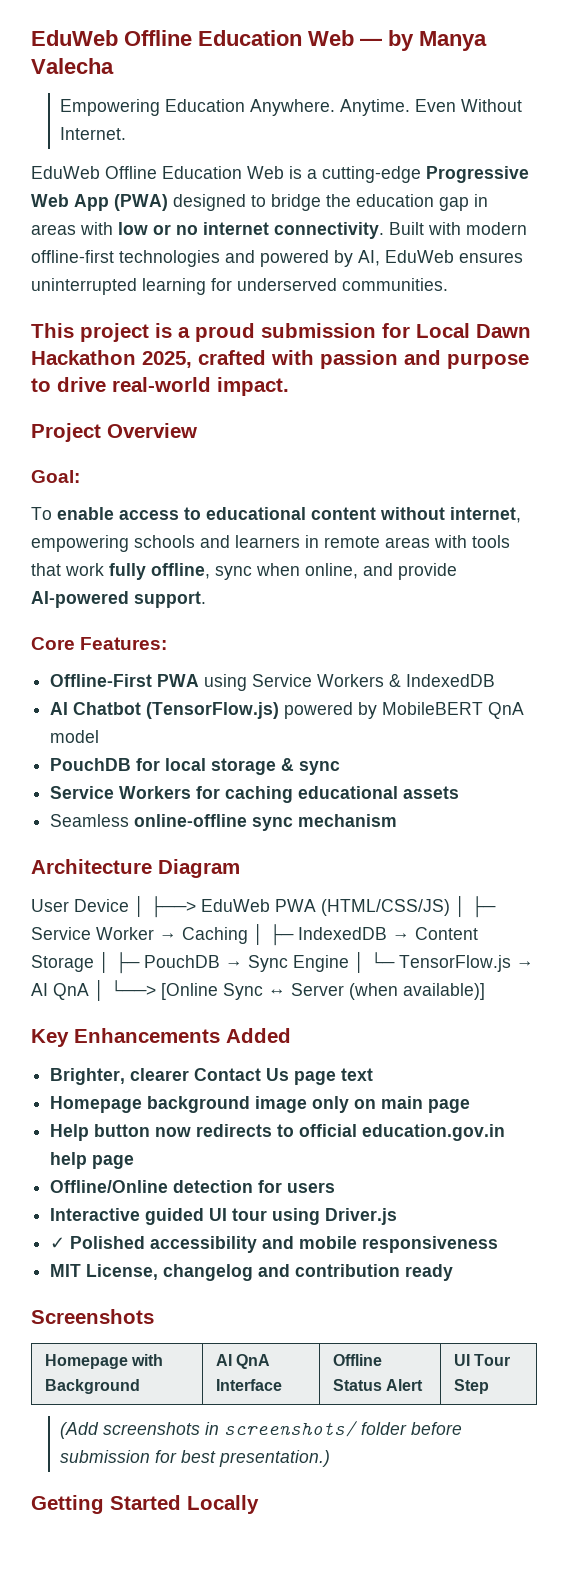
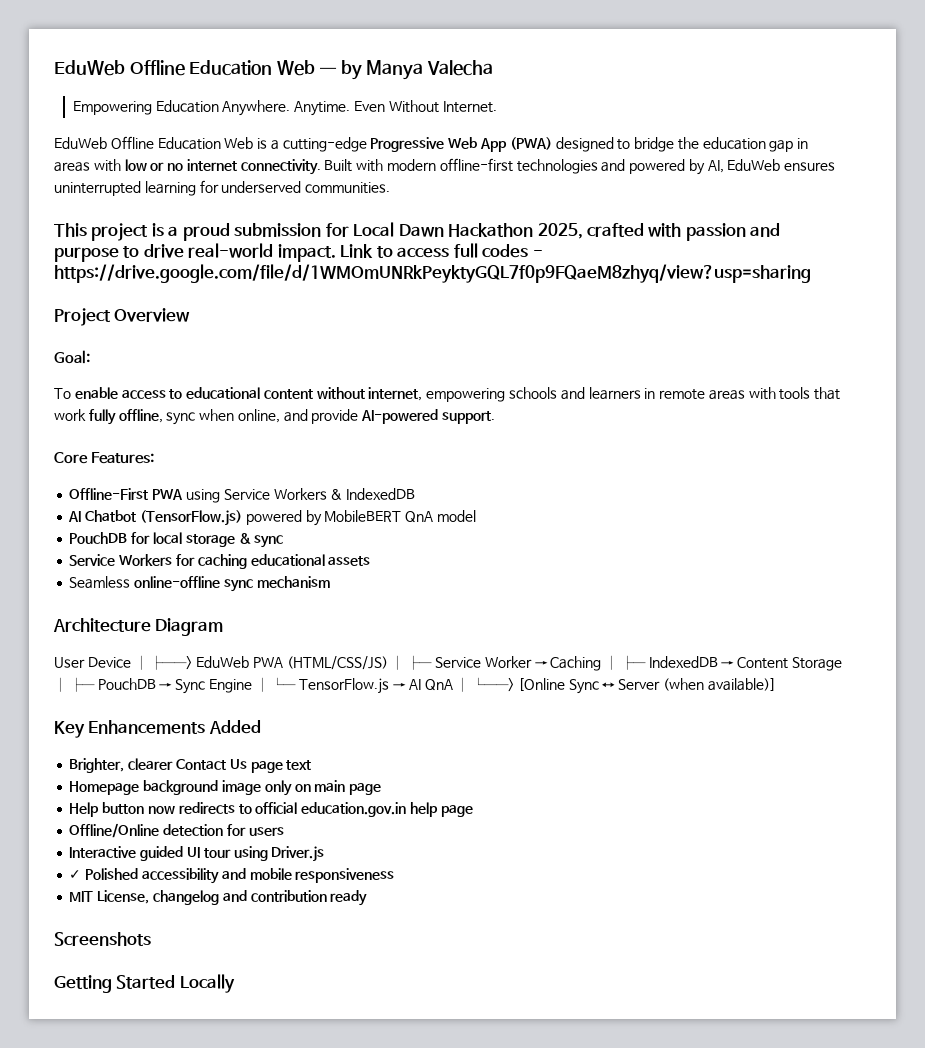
(289, 386) none -> [340,243,543,258] [54,264,811,283] Link to access full codes - https://drive.google.com/file/d/1WMOmUNRkPeyktyGQL7f0p9FQaeM8zhyq/view?usp=sharing
[44,1354,164,1369] [44,1379,140,1394] [215,1354,271,1369] [215,1379,282,1391] [332,1354,382,1366] [332,1379,424,1391] [453,1354,511,1366] [453,1379,489,1394] [60,1421,463,1439] [60,1450,331,1467] // Homepage with Background | AI QnA Interface | Offline Status Alert | UI Tour Step // (Add screenshots in screenshots/ folder before submission for best presentation.) -> (151, 939) none

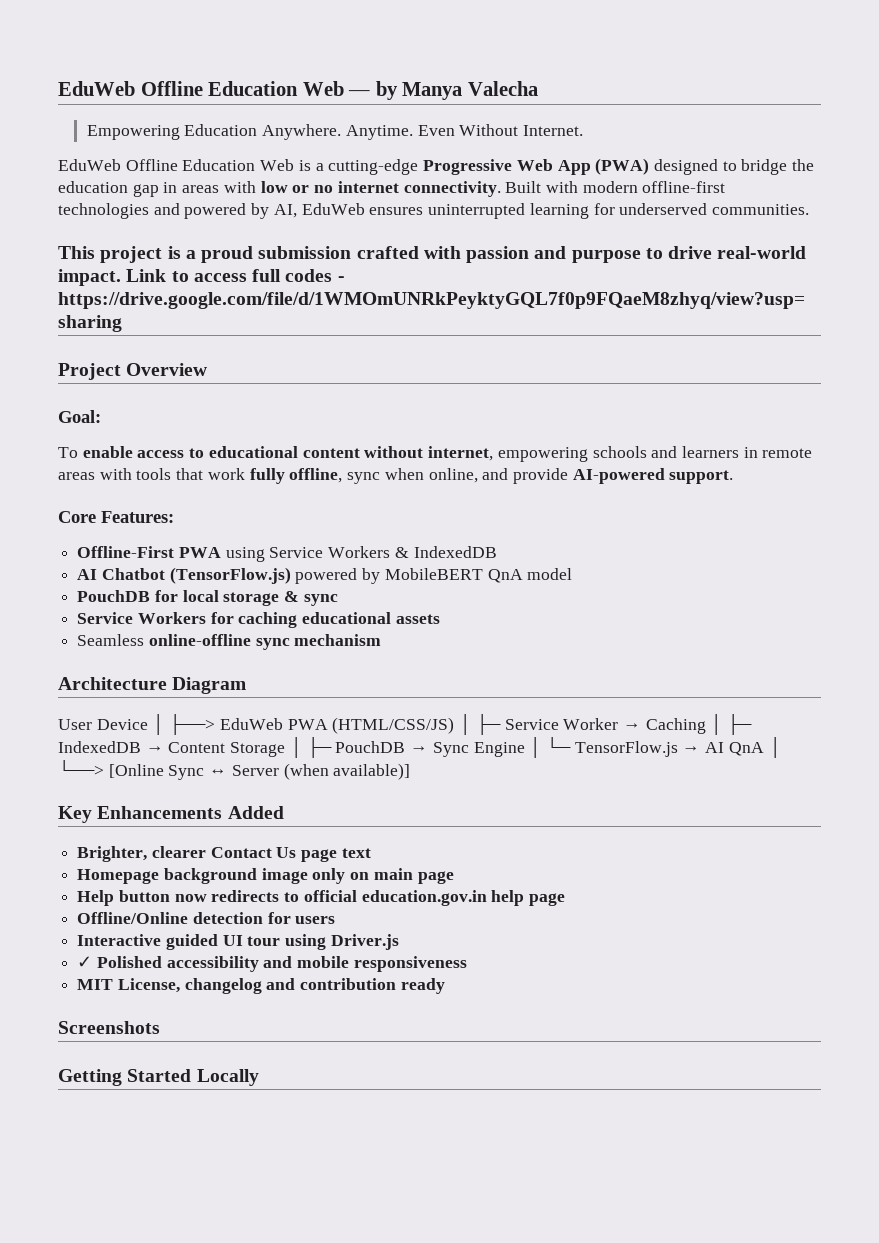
[325,222,583,239] for Local Dawn Hackathon 2025, -> (352, 252) none

